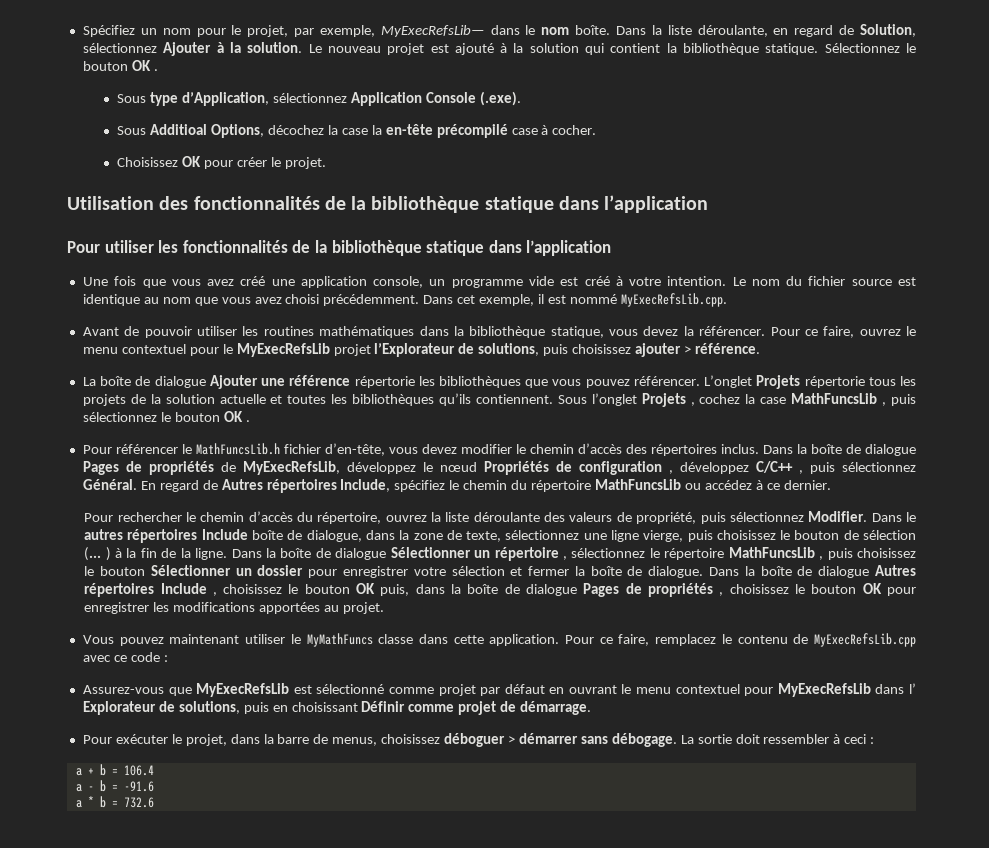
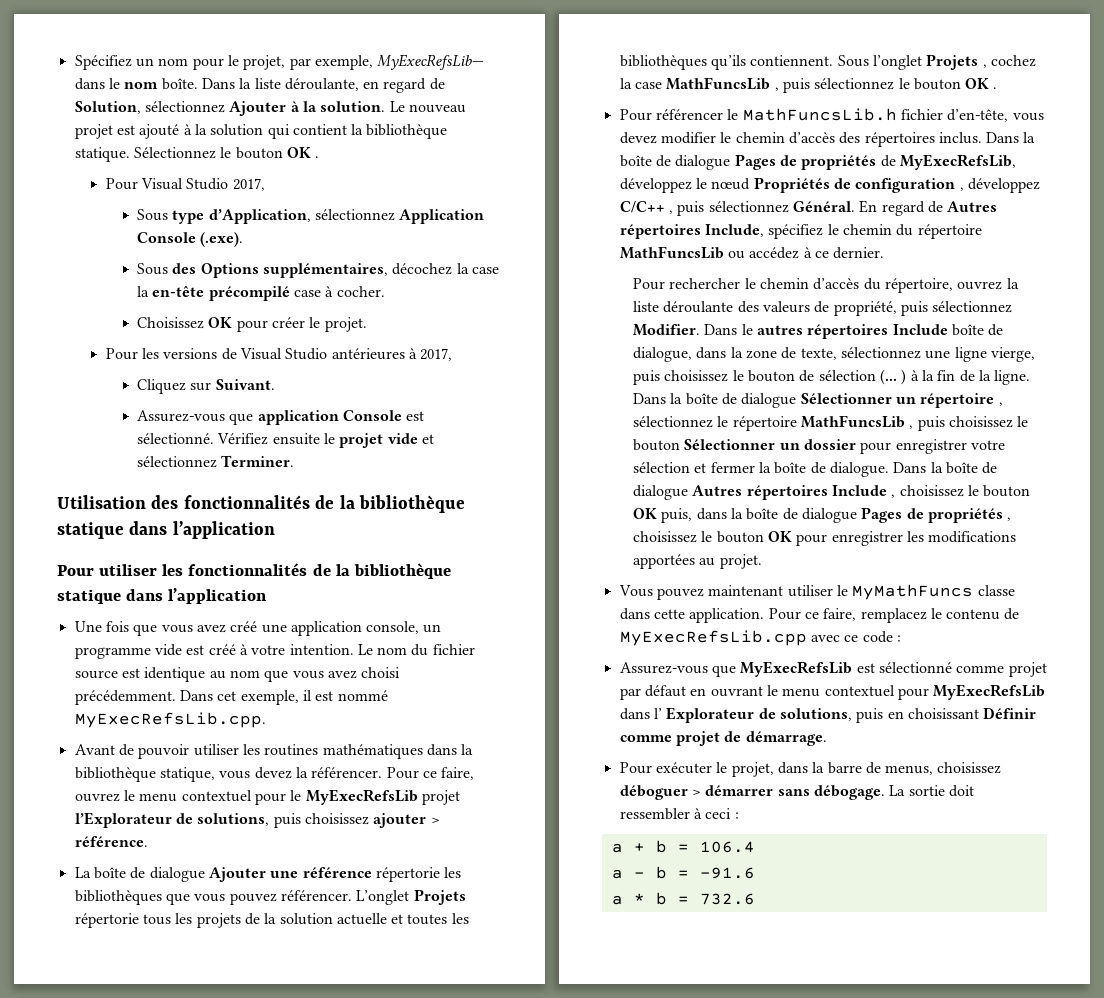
(158, 70) none -> [105,178,265,191] // Pour Visual Studio 2017,
[150,124,265,138] Additioal Options, -> [172,263,388,278] des Options supplémentaires,
(326, 163) none -> [105,348,453,361] [136,379,275,394] [136,410,425,425] [136,433,434,448] [136,455,295,468] // Pour les versions de Visual Studio antérieures à 2017, // Cliquez sur Suivant. // Assurez-vous que application Console est sélectionné. Vérifiez ensuite le projet vide et sélectionnez Terminer.

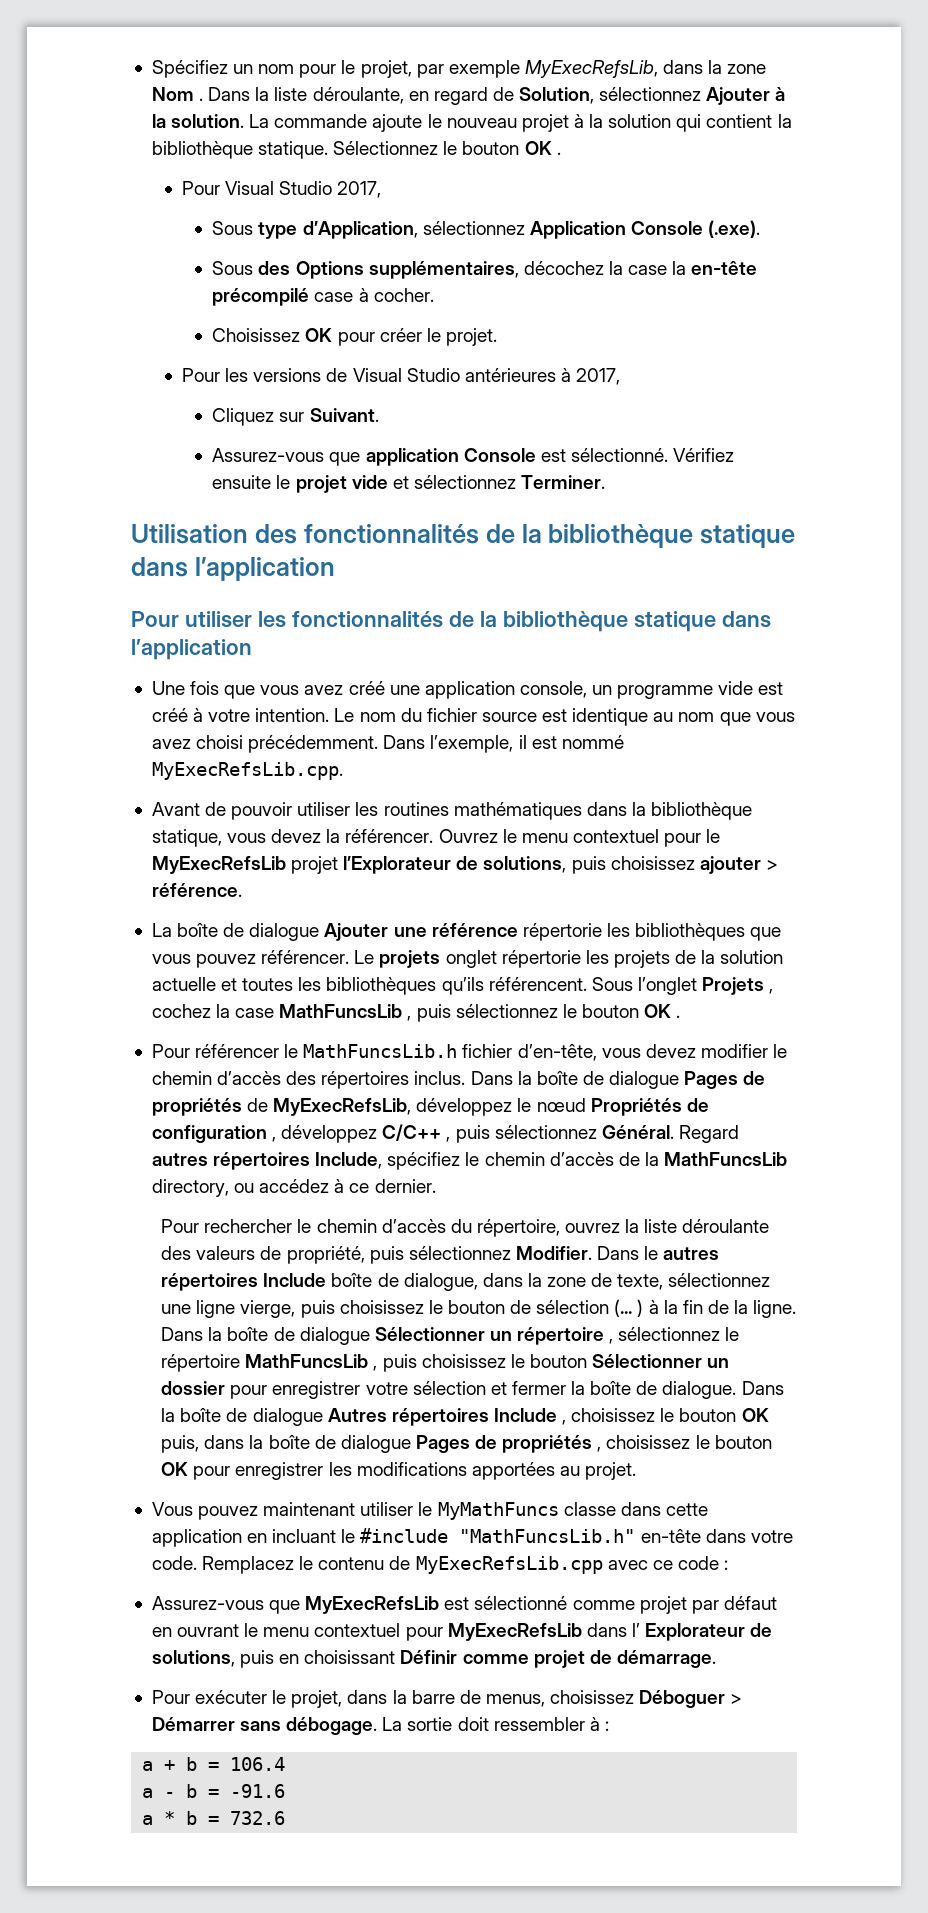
[314,54,485,70] [74,78,198,90] exemple, MyExecRefsLib— dans le nom boîte. -> [448,60,767,78] [151,87,204,101] exemple MyExecRefsLib, dans la zone Nom .
[389,101,466,113] [74,124,180,139] Le nouveau projet est ajouté -> [249,114,569,132] La commande ajoute le nouveau projet
[217,690,299,705] cet exemple, -> [430,735,514,753] l’exemple,
[386,767,475,780] [74,793,120,802] Pour ce faire, ouvrez -> [438,829,498,843] Ouvrez
[356,889,466,905] [74,913,171,928] L’onglet Projets répertorie tous -> [354,950,581,968] Le projets onglet répertorie
[750,55,834,66] contiennent. -> [488,977,587,991] référencent.
[859,200,998,216] En regard de Autres -> [678,1125,739,1143] [151,1153,208,1166] Regard autres
[896,224,982,239] [619,246,724,259] du répertoire MathFuncsLib -> [549,1152,788,1166] [151,1179,229,1197] d’accès de la MathFuncsLib directory,
[689,608,927,623] application. Pour ce faire, remplacez -> [151,1528,793,1547] [151,1556,295,1574] application en incluant le #include "MathFuncsLib.h" en-tête dans votre code. Remplacez
[619,785,774,800] déboguer > démarrer -> [639,1690,743,1708] [151,1717,235,1731] Déboguer > Démarrer
[705,808,732,819] ceci -> (600, 1724) none

